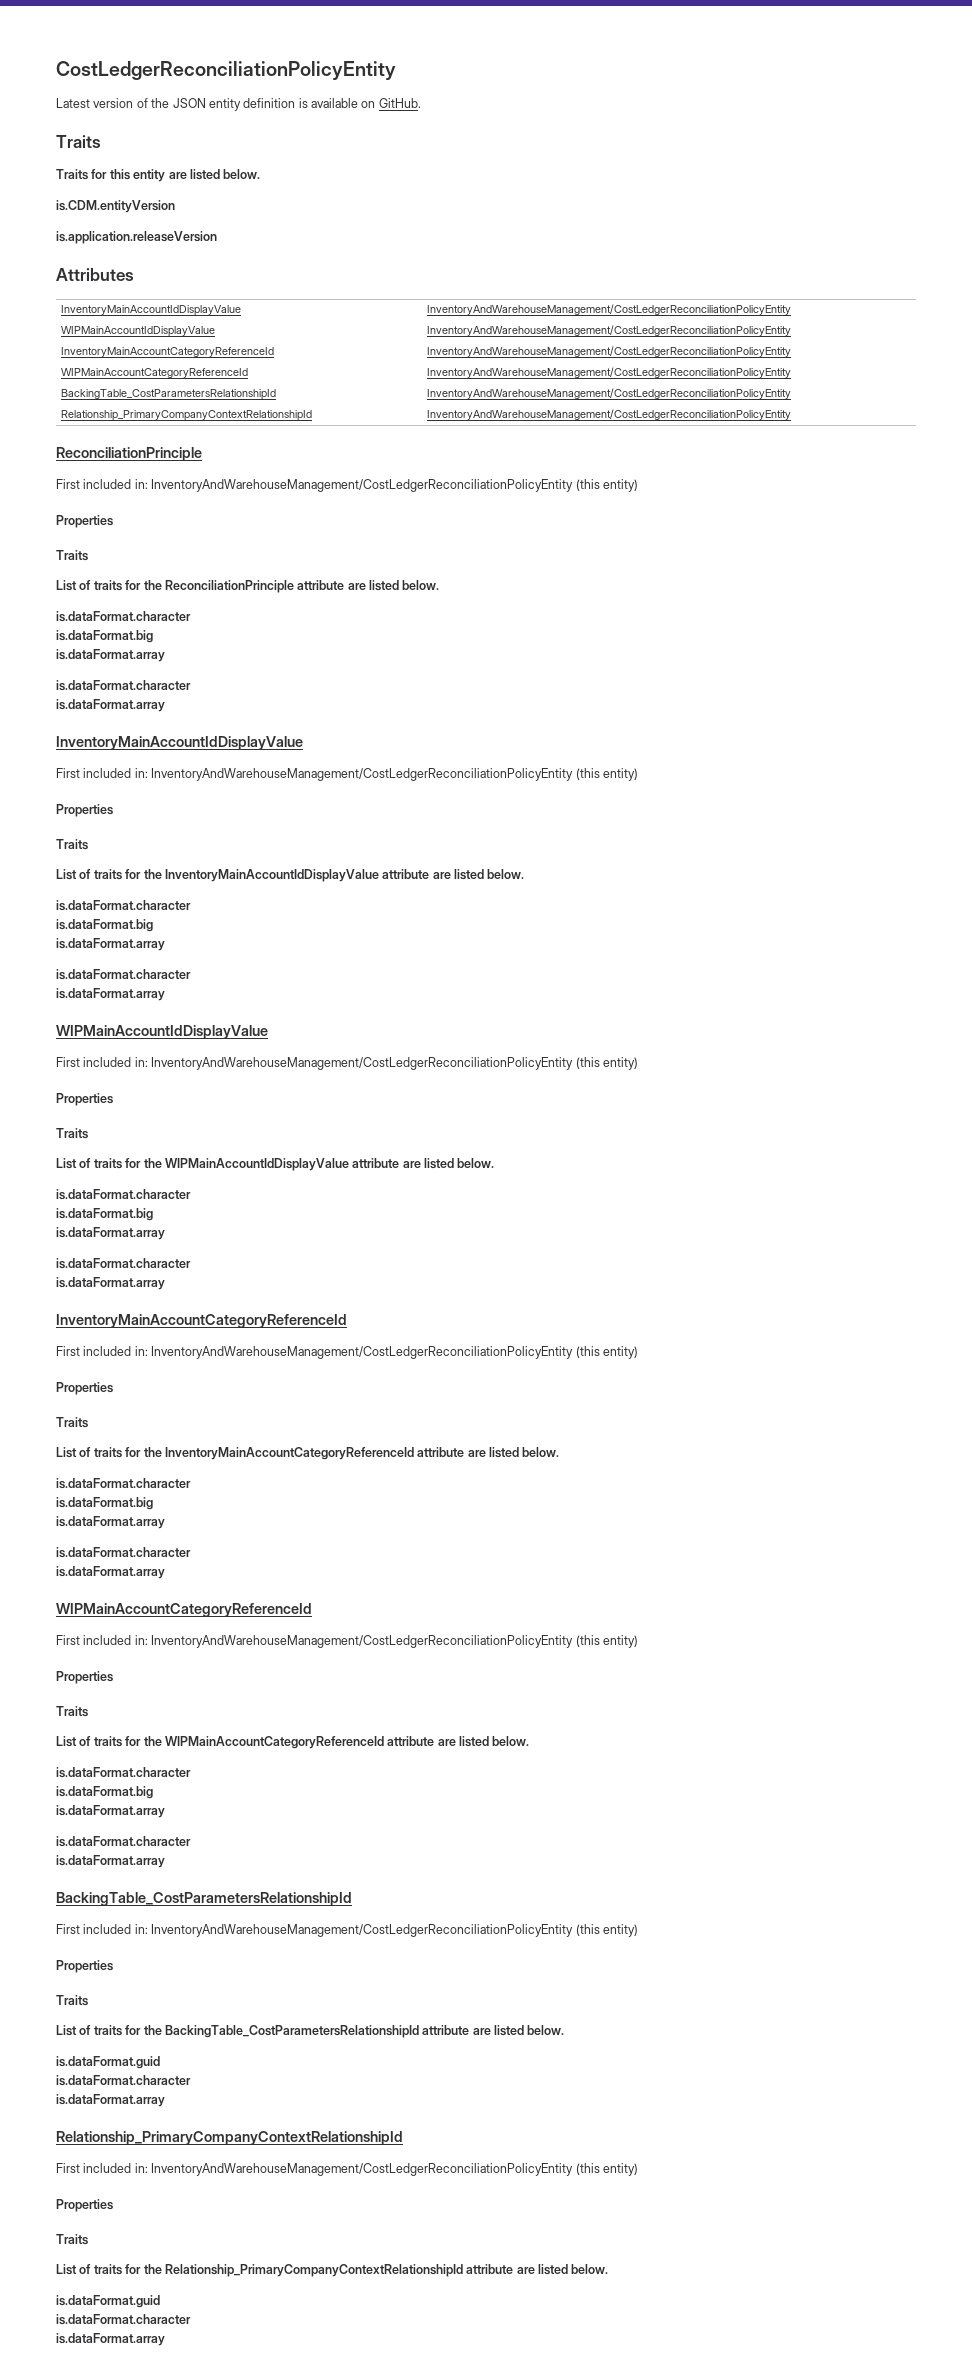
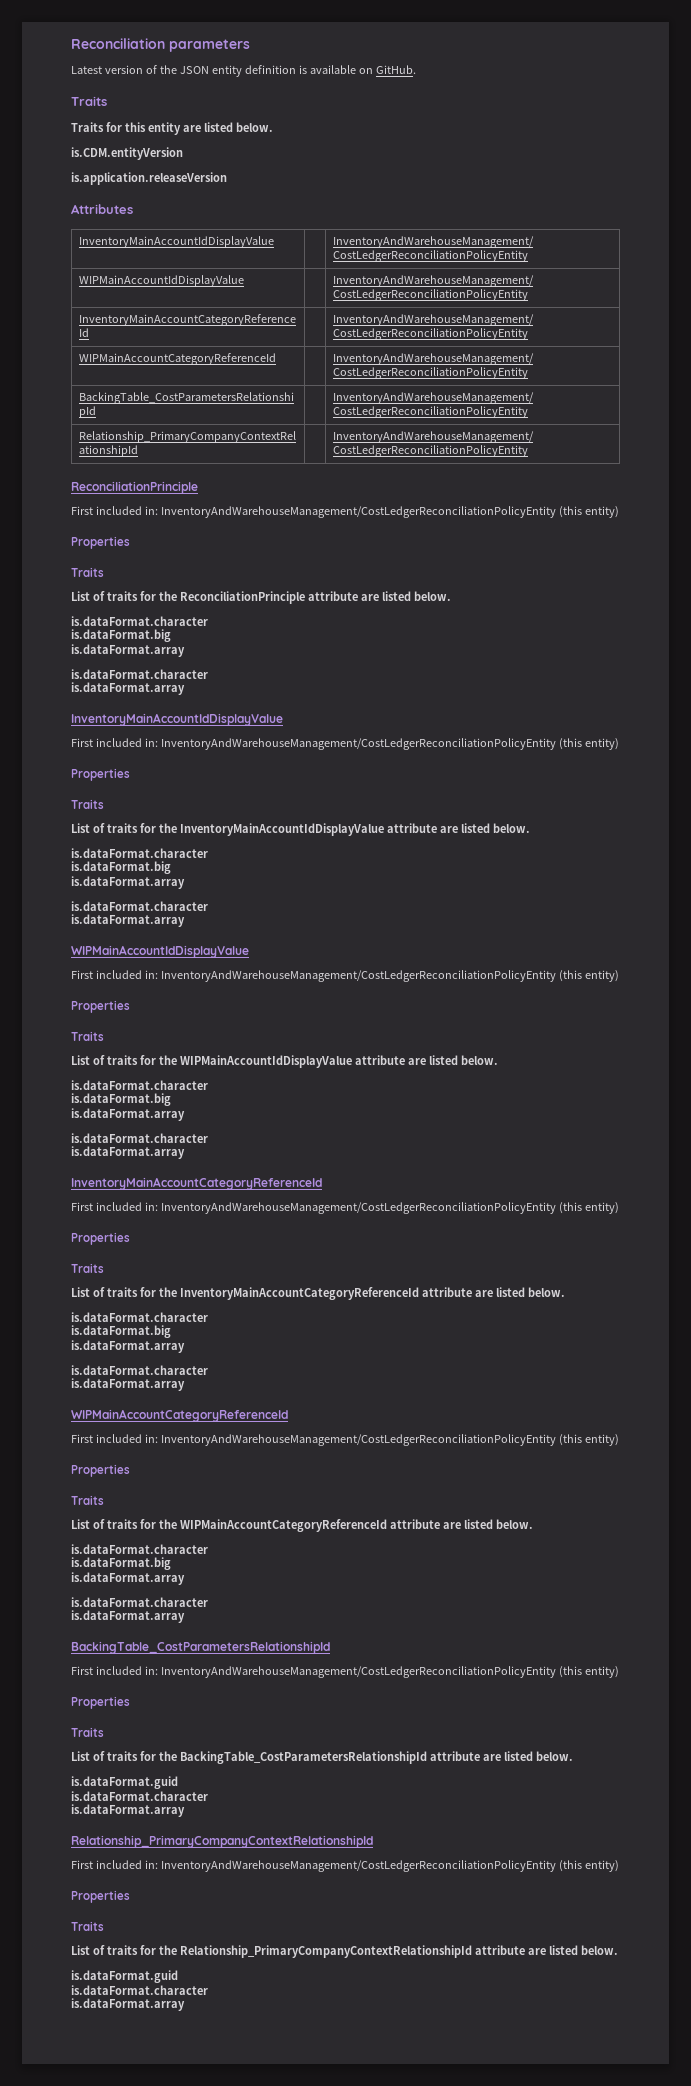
[56,61,396,80] CostLedgerReconciliationPolicyEntity -> [71,38,250,52] Reconciliation parameters

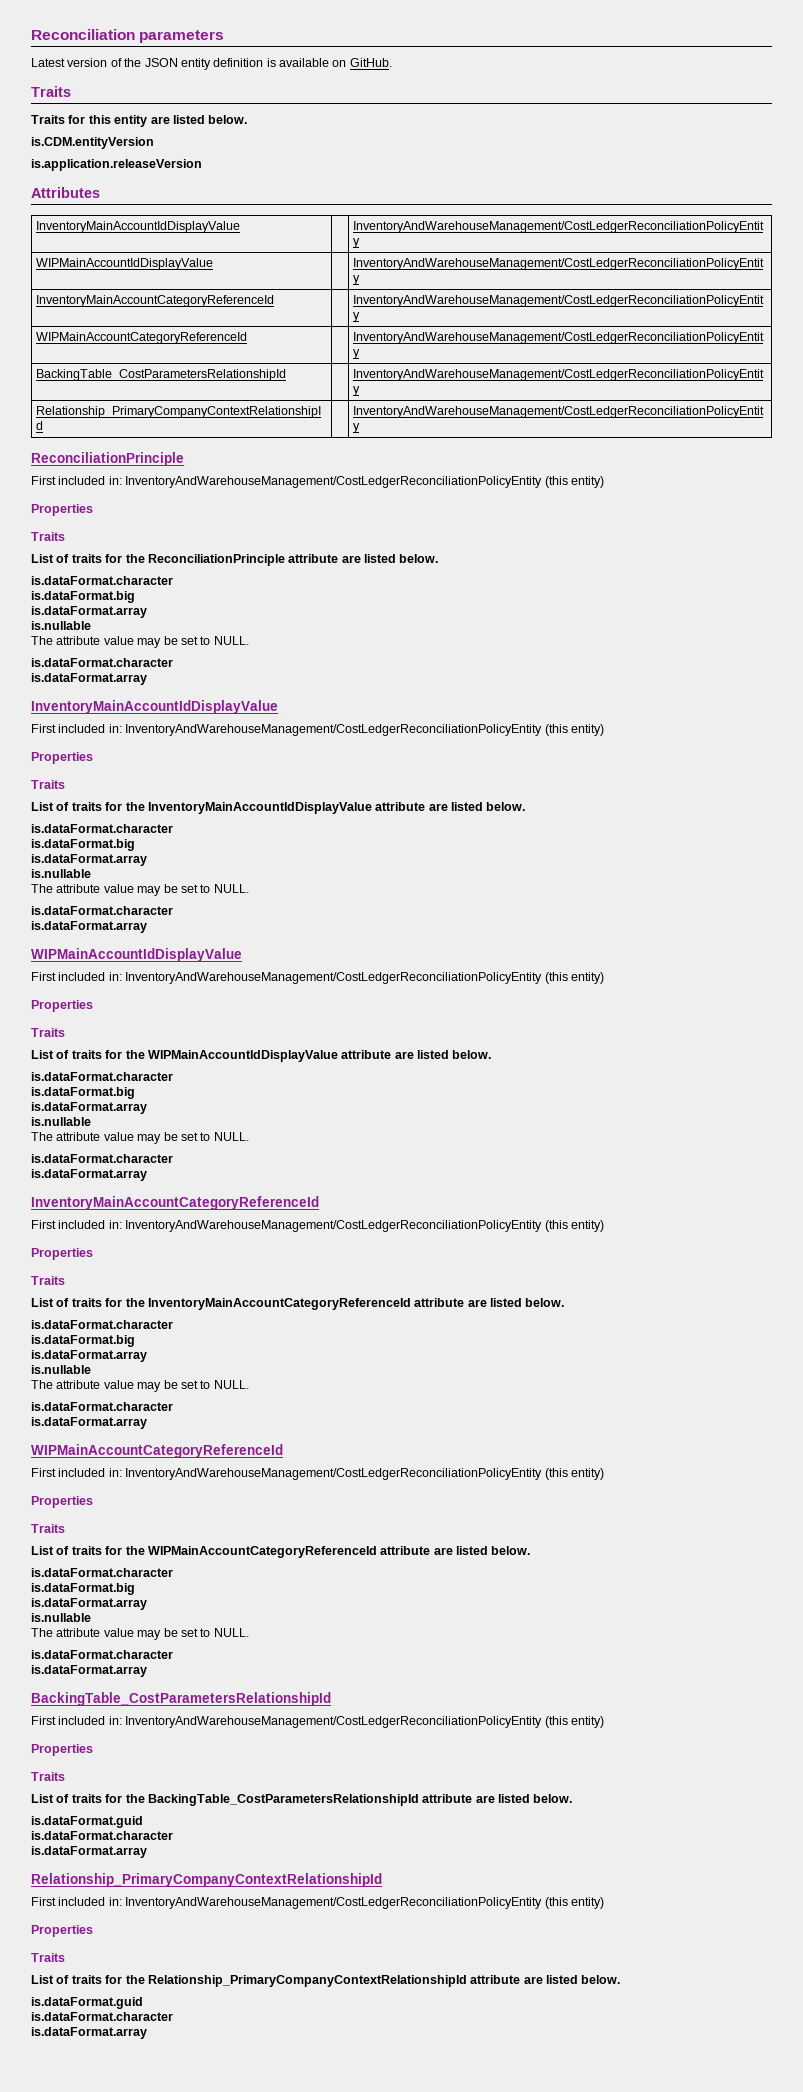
(185, 650) none -> [31,621,91,630] [31,636,249,648] // is.nullable // The attribute value may be set to NULL.
(185, 882) none -> [31,869,91,878] [31,884,249,896] // is.nullable // The attribute value may be set to NULL.
(185, 1114) none -> [31,1117,91,1126] [31,1132,249,1144] // is.nullable // The attribute value may be set to NULL.
(185, 1346) none -> [31,1365,91,1374] [31,1380,249,1392] // is.nullable // The attribute value may be set to NULL.
(185, 1578) none -> [31,1613,91,1622] [31,1628,249,1640] // is.nullable // The attribute value may be set to NULL.

